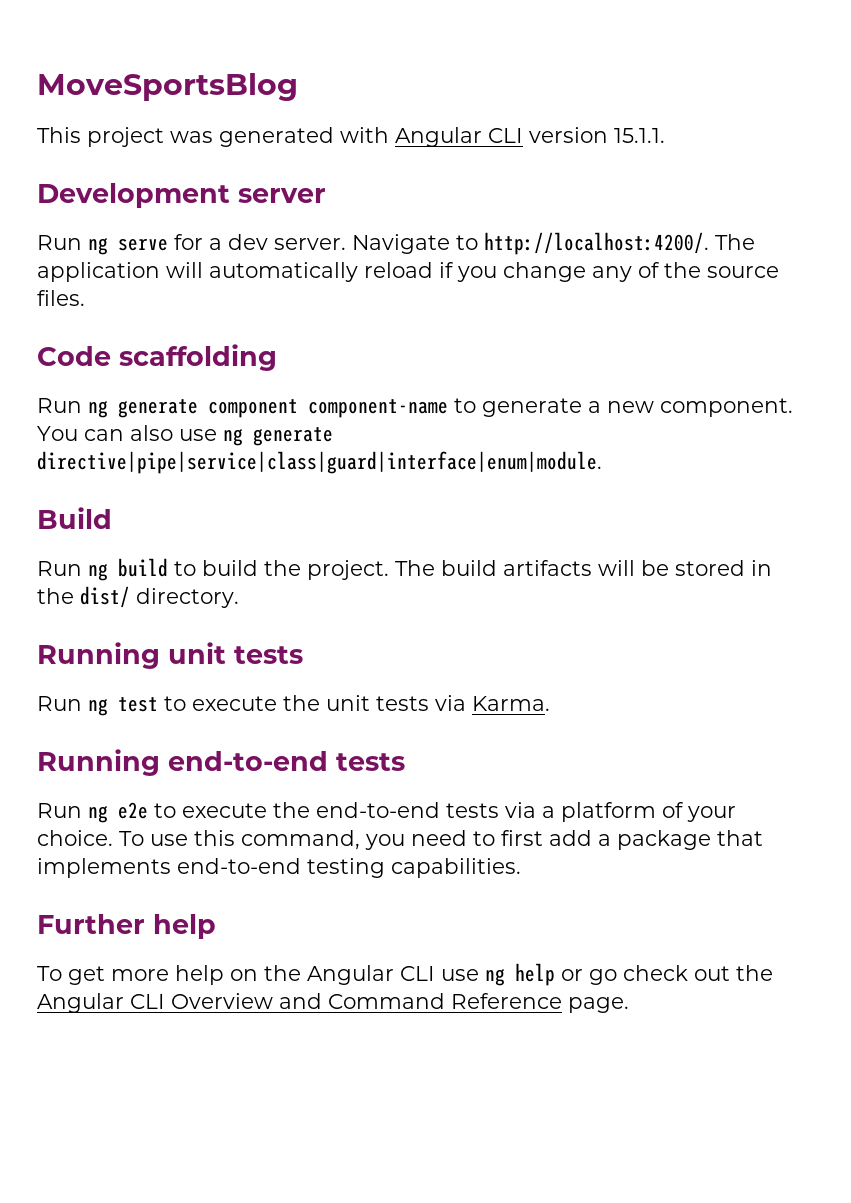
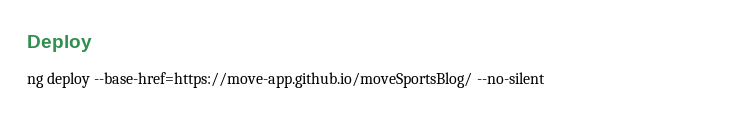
[37,73,298,101] [37,127,665,147] [37,183,326,208] [37,232,755,255] [37,262,779,282] [37,290,85,306] [37,344,277,371] [37,398,793,418] [37,425,333,446] [37,451,602,474] [37,507,112,529] [37,558,772,581] [37,586,239,608] [37,642,303,669] [37,695,550,716] [37,749,405,776] [37,802,736,823] [37,830,763,850] [37,858,521,878] [37,914,216,939] [37,963,773,986] [37,993,629,1013] MoveSportsBlog // This project was generated with Angular CLI version 15.1.1. // Development server // Run ng serve for a dev server. Navigate to http://localhost:4200/. The application will automatically reload if you change any of the source files. // Code scaffolding // Run ng generate component component-name to generate a new component. You can also use ng generate directive|pipe|service|class|guard|interface|enum|module. // Build // Run ng build to build the project. The build artifacts will be stored in the dist/ directory. // Running unit tests // Run ng test to execute the unit tests via Karma. // Running end-to-end tests // Run ng e2e to execute the end-to-end tests via a platform of your choice. To use this command, you need to first add a package that implements end-to-end testing capabilities. // Further help // To get more help on the Angular CLI use ng help or go check out the Angular CLI Overview and Command Reference page. -> [27,35,92,52] [27,72,545,88] Deploy // ng deploy --base-href=https://move-app.github.io/moveSportsBlog/ --no-silent

